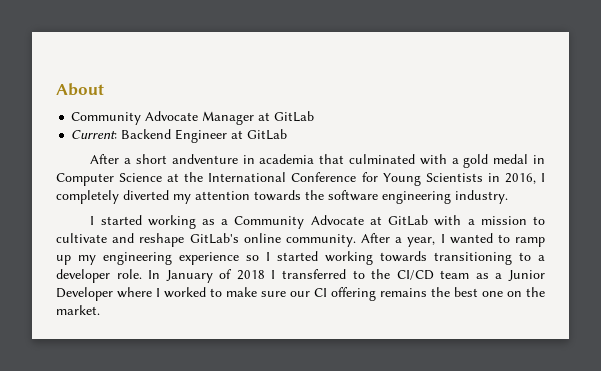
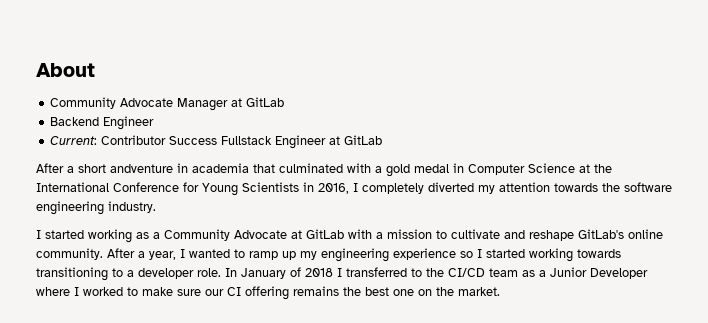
(315, 116) none -> [50,116,155,130] // Backend Engineer
[121,129,172,139] Backend -> [101,135,273,145] Contributor Success Fullstack

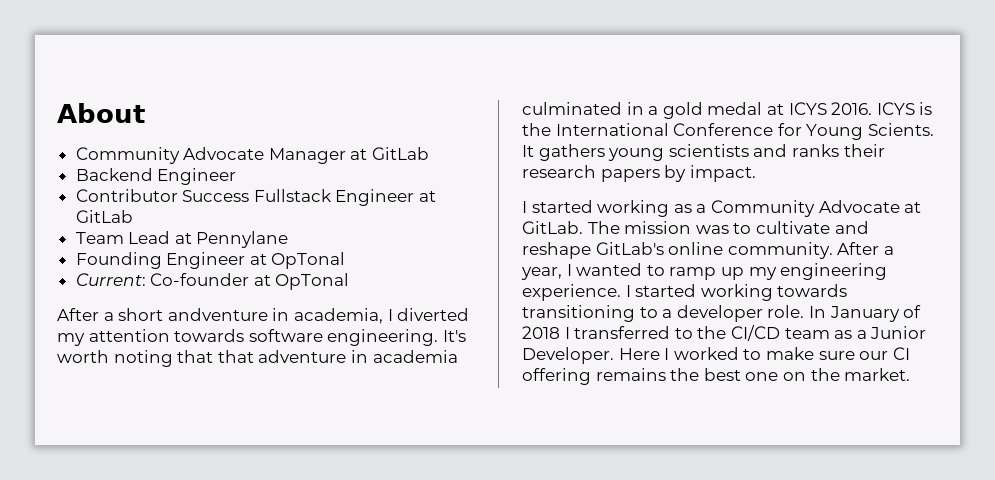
[50,136,98,145] Current: -> (237, 176) none
(383, 140) none -> [75,231,289,248] [75,252,346,269] [75,273,350,290] // Team Lead at Pennylane // Founding Engineer at OpTonal // Current: Co-founder at OpTonal
[192,163,590,177] academia that culminated with a gold medal in Computer Science at -> [293,308,470,324] [57,329,466,346] [57,350,458,367] [522,102,933,119] academia, I diverted my attention towards software engineering. It's worth noting that that adventure in academia culminated in a gold medal at ICYS 2016. ICYS is
[242,182,672,194] [36,201,156,215] Scientists in 2016, I completely diverted my attention towards the software engineering industry. -> [867,123,934,136] [522,144,885,161] [522,165,756,182] Scients. It gathers young scientists and ranks their research papers by impact.
[306,229,432,239] GitLab with a mission -> [522,221,729,234] GitLab. The mission was
[393,248,473,260] experience so -> [522,284,621,301] experience.
[590,268,648,279] [36,287,70,296] Developer where -> [522,347,660,364] Developer. Here

